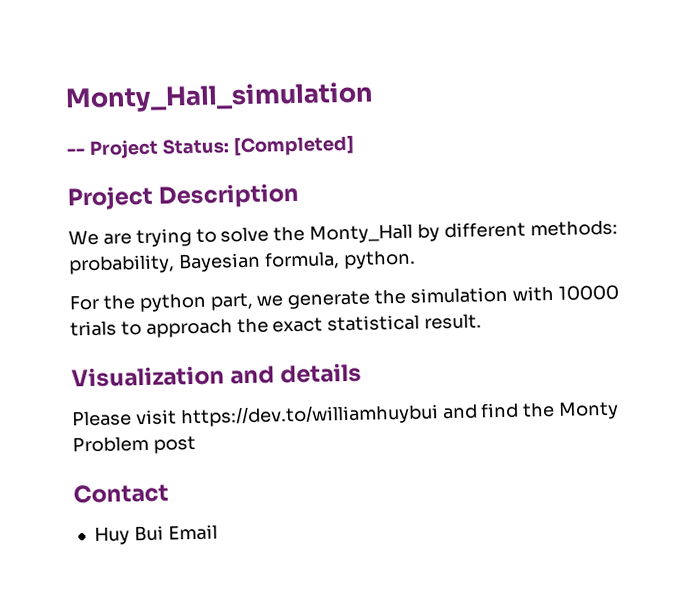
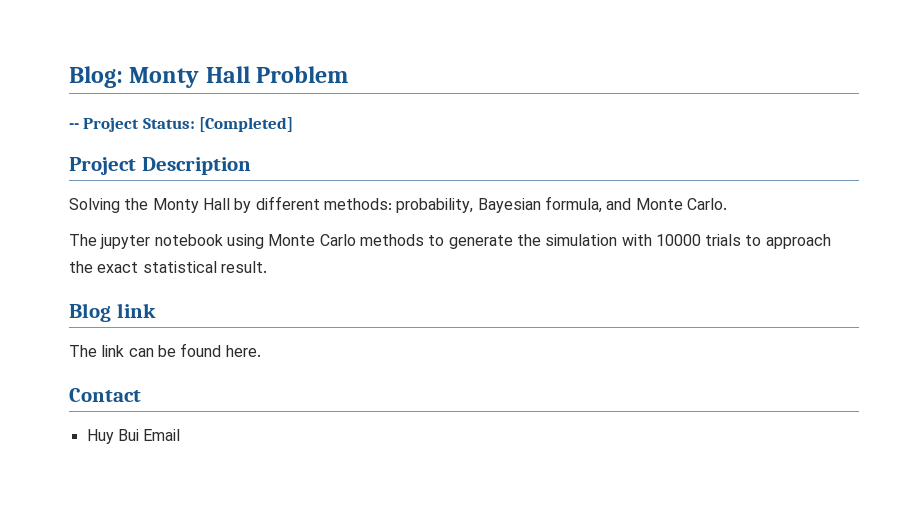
[65,81,374,114] Monty_Hall_simulation -> [69,66,349,88] Blog: Monty Hall Problem
[68,223,414,248] We are trying to solve the Monty_Hall -> [69,198,230,213] Solving the Monty Hall
[342,249,416,270] [69,292,284,313] python. // For the python part, we -> [606,198,727,210] [69,234,445,249] and Monte Carlo. // The jupyter notebook using Monte Carlo methods to
[71,362,363,388] [71,400,620,428] [72,435,196,454] Visualization and details // Please visit https://dev.to/williamhuybui and find the Monty Problem post -> [69,303,156,322] [69,343,261,357] Blog link // The link can be found here.

